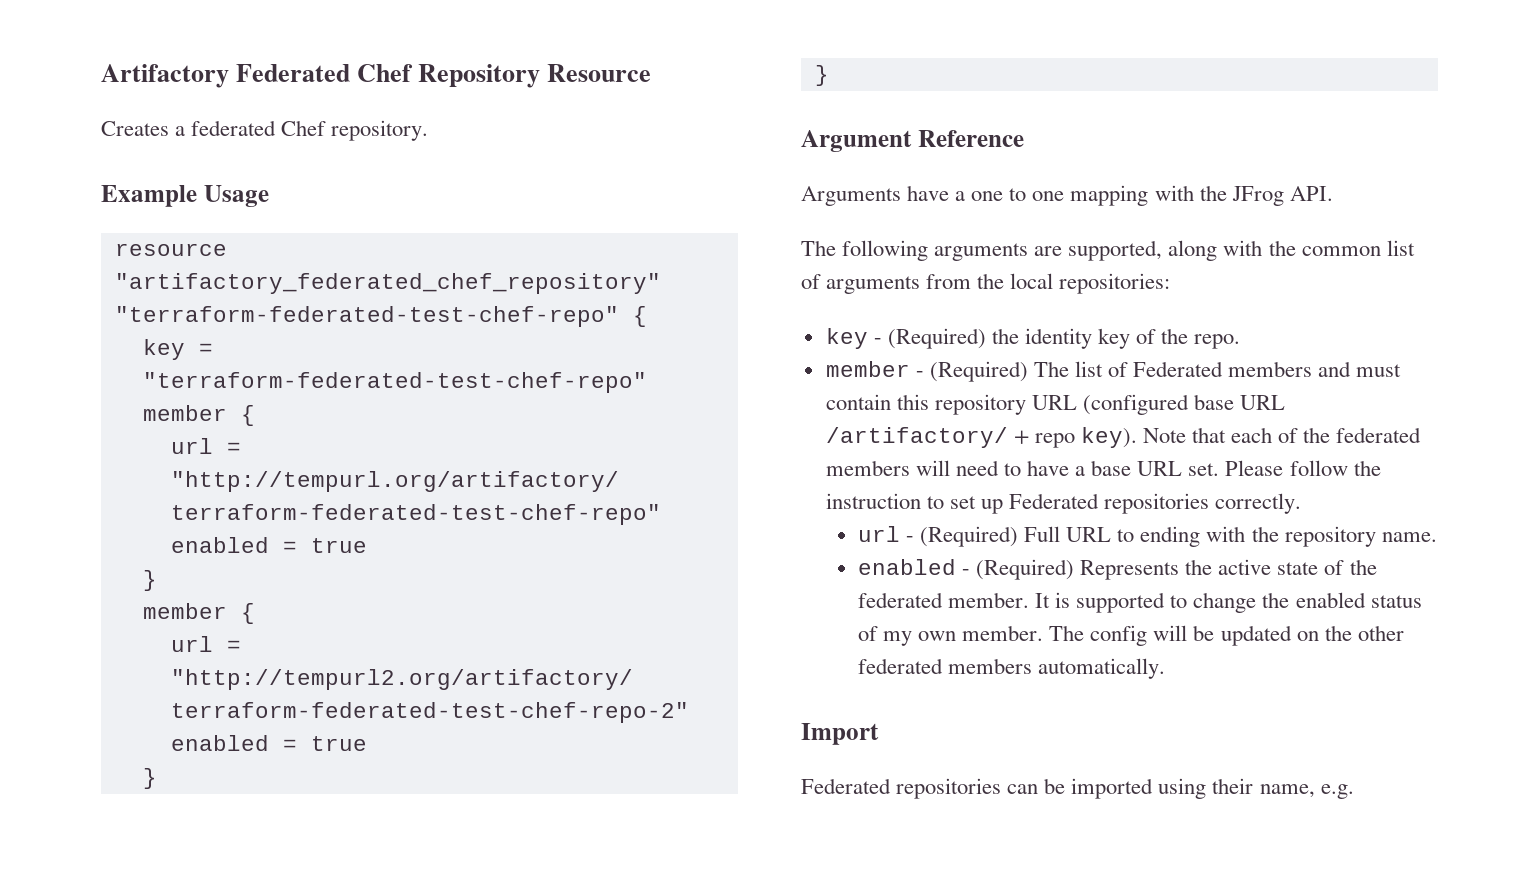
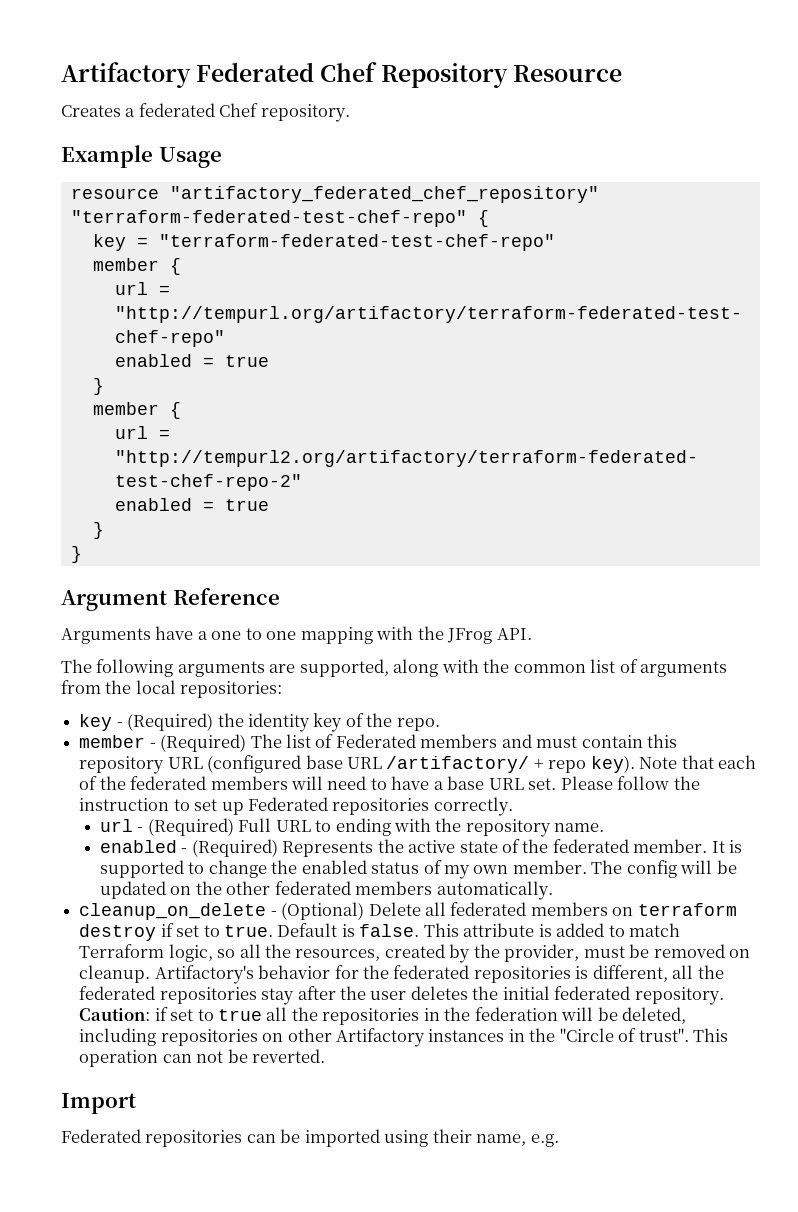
(1166, 668) none -> [79,902,737,920] [79,923,681,941] [79,944,751,963] [79,965,724,984] [79,986,724,1005] [79,1007,687,1025] [79,1028,729,1047] [79,1049,325,1067] // cleanup_on_delete - (Optional) Delete all federated members on terraform destroy if set to true. Default is false. This attribute is added to match Terraform logic, so all the resources, created by the provider, must be removed on cleanup. Artifactory's behavior for the federated repositories is different, all the federated repositories stay after the user deletes the initial federated repository. Caution: if set to true all the repositories in the federation will be deleted, including repositories on other Artifactory instances in the "Circle of trust". This operation can not be reverted.

